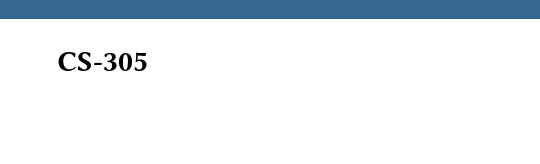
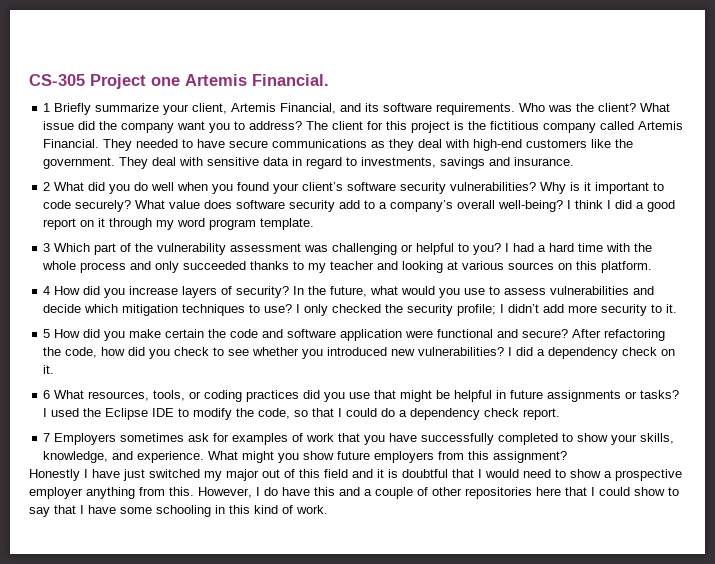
(148, 61) none -> [90,74,329,89] [43,103,671,115] [43,121,684,133] [43,139,634,151] [43,157,575,169] [43,182,665,194] [43,200,676,212] [43,218,315,230] [43,243,653,255] [42,261,653,273] [43,286,655,298] [43,304,678,316] [43,329,666,341] [43,347,676,359] [43,365,55,374] [43,390,680,402] [43,408,561,420] [43,433,675,445] [43,451,568,463] [29,469,682,481] [29,487,679,499] [29,505,328,517] Project one Artemis Financial. // 1 Briefly summarize your client, Artemis Financial, and its software requirements. Who was the client? What issue did the company want you to address? The client for this project is the fictitious company called Artemis Financial. They needed to have secure communications as they deal with high-end customers like the government. They deal with sensitive data in regard to investments, savings and insurance. // 2 What did you do well when you found your client’s software security vulnerabilities? Why is it important to code securely? What value does software security add to a company’s overall well-being? I think I did a good report on it through my word program template. // 3 Which part of the vulnerability assessment was challenging or helpful to you? I had a hard time with the whole process and only succeeded thanks to my teacher and looking at various sources on this platform. // 4 How did you increase layers of security? In the future, what would you use to assess vulnerabilities and decide which mitigation techniques to use? I only checked the security profile; I didn’t add more security to it. // 5 How did you make certain the code and software application were functional and secure? After refactoring the code, how did you check to see whether you introduced new vulnerabilities? I did a dependency check on it. // 6 What resources, tools, or coding practices did you use that might be helpful in future assignments or tasks? I used the Eclipse IDE to modify the code, so that I could do a dependency check report. // 7 Employers sometimes ask for examples of work that you have successfully completed to show your skills, knowledge, and experience. What might you show future employers from this assignment? // Honestly I have just switched my major out of this field and it is doubtful that I would need to show a prospective employer anything from this. However, I do have this and a couple of other repositories here that I could show to say that I have some schooling in this kind of work.

